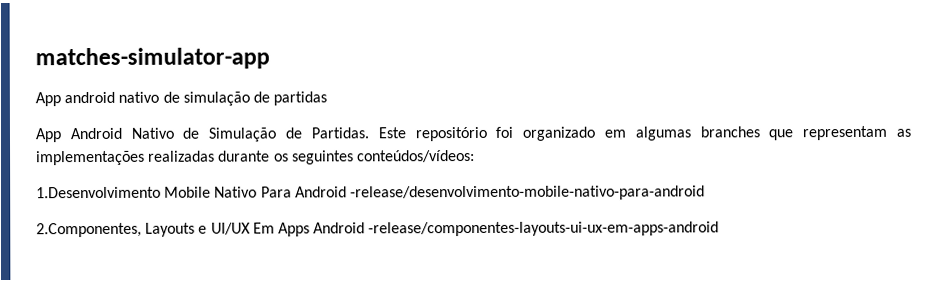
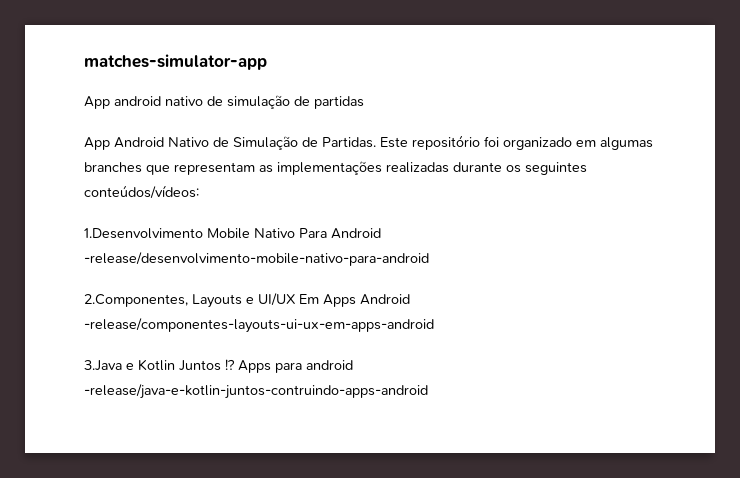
(720, 229) none -> [84,359,353,373] [84,384,428,399] // 3.Java e Kotlin Juntos !? Apps para android -release/java-e-kotlin-juntos-contruindo-apps-android

